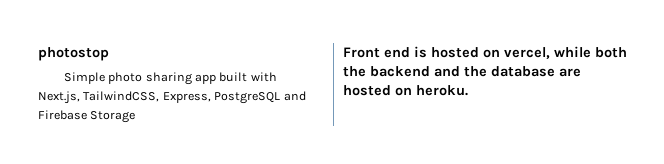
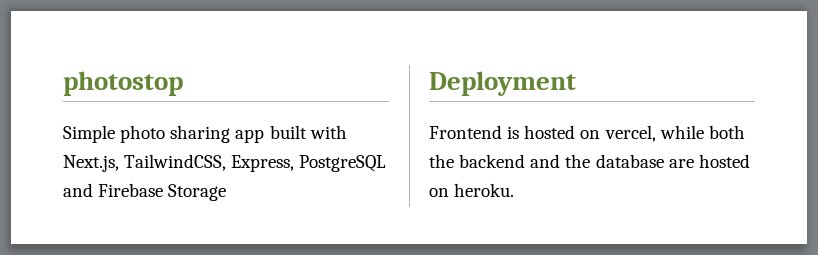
[343,47,410,58] Front end -> [429,71,576,96] [429,125,502,139] Deployment // Frontend

